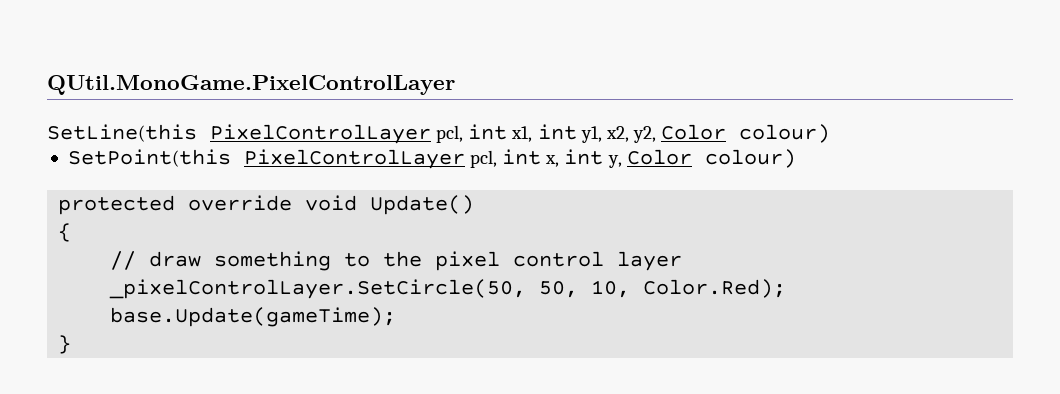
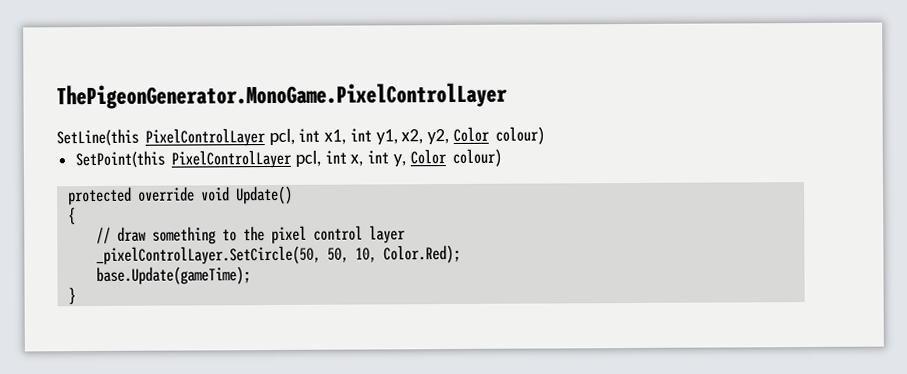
[47,75,455,95] QUtil.MonoGame.PixelControlLayer -> [56,82,508,110] ThePigeonGenerator.MonoGame.PixelControlLayer

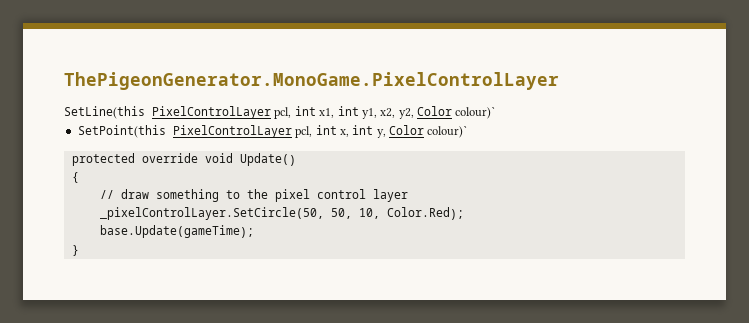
[494,126,545,145] colour) -> [455,106,497,119] colour)`
[451,148,502,168] colour) -> [427,125,469,138] colour)`

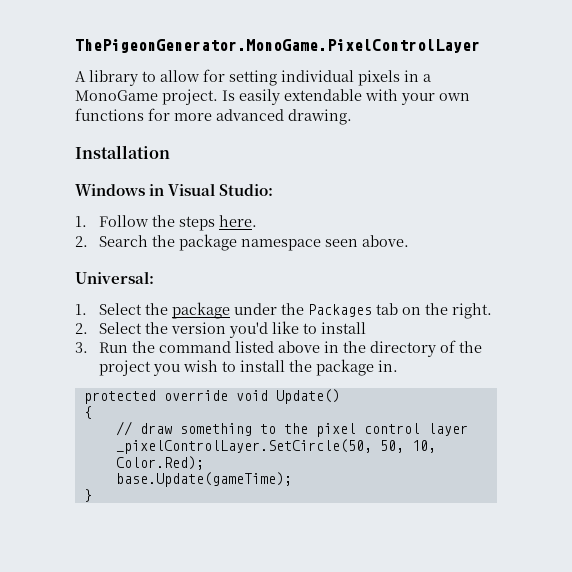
[64,106,497,119] [77,125,469,138] SetLine(this PixelControlLayer pcl, int x1, int y1, x2, y2, Color colour)` // SetPoint(this PixelControlLayer pcl, int x, int y, Color colour)` -> [75,69,431,86] [75,89,470,105] [75,108,352,125] [75,145,170,159] [75,183,274,196] [75,215,258,231] [75,234,410,251] [75,271,154,284] [75,302,493,319] [75,321,367,338] [75,340,483,357] [99,359,399,376] A library to allow for setting individual pixels in a MonoGame project. Is easily extendable with your own functions for more advanced drawing. // Installation // Windows in Visual Studio: // 1. Follow the steps here. // 2. Search the package namespace seen above. // Universal: // 1. Select the package under the Packages tab on the right. // 2. Select the version you'd like to install // 3. Run the command listed above in the directory of the project you wish to install the package in.

